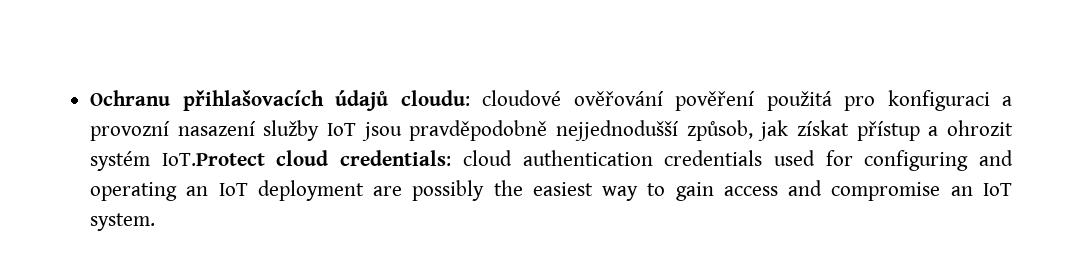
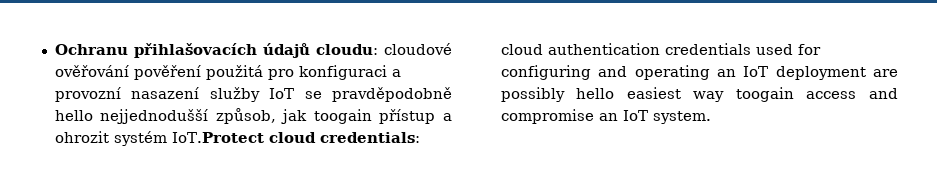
[361,120,548,141] jsou pravděpodobně -> [304,87,453,102] [54,110,93,121] se pravděpodobně hello
[797,120,850,136] získat -> [313,109,372,124] toogain
[493,180,523,196] the -> [576,88,615,99] hello
[647,182,714,201] to gain -> [735,87,794,102] toogain

